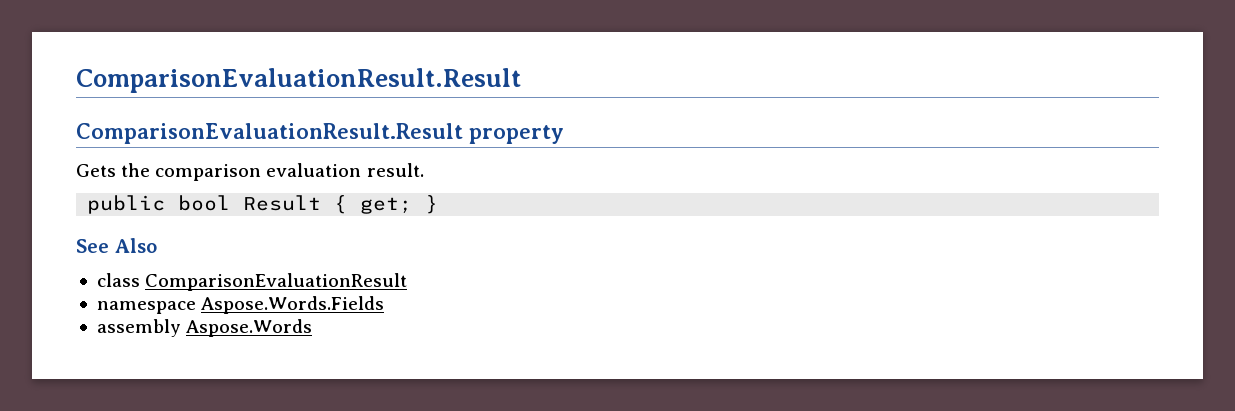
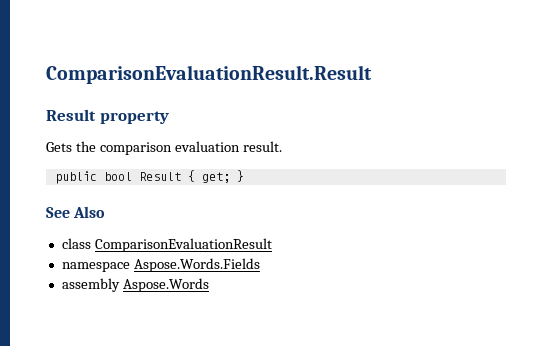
[76,123,463,144] ComparisonEvaluationResult.Result -> [46,109,96,121] Result

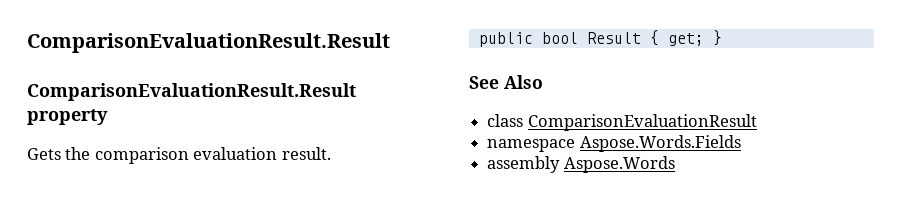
[46,109,96,121] Result -> [27,83,356,101] ComparisonEvaluationResult.Result

